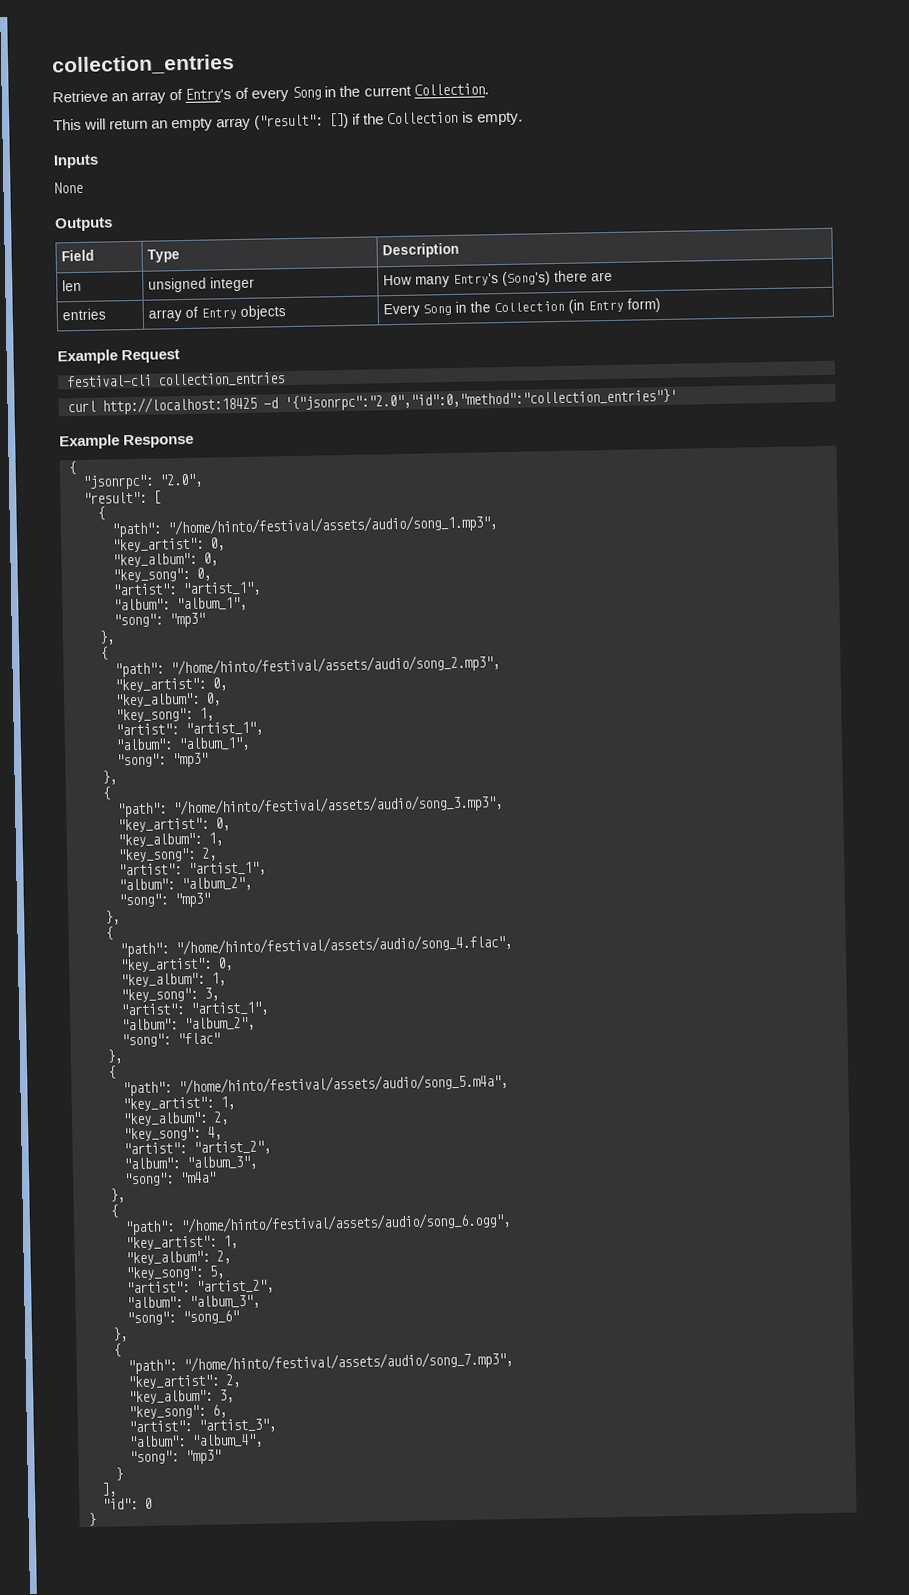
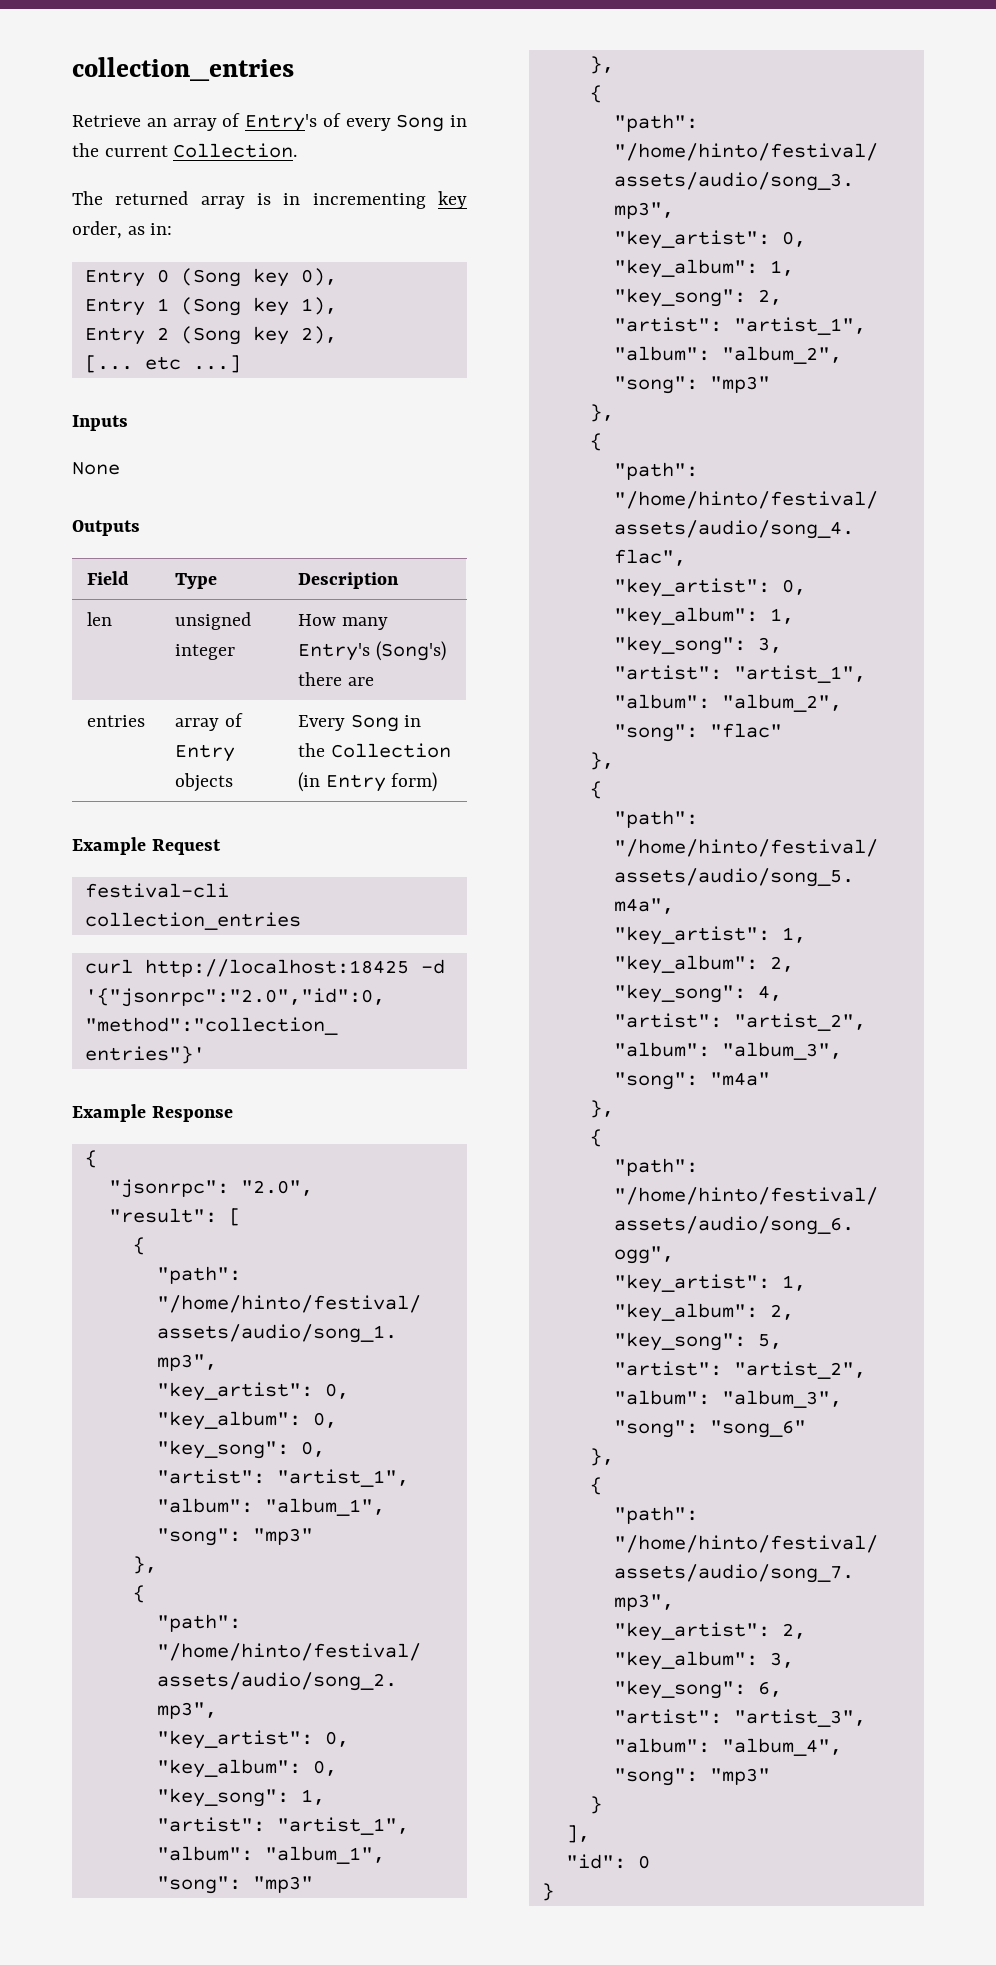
[53,111,523,132] This will return an empty array ("result": []) if the Collection is empty. -> [72,191,468,209] [72,221,173,239] [84,268,337,287] [84,297,337,316] [84,326,337,345] [84,355,241,373] The returned array is in incrementing key order, as in: // Entry 0 (Song key 0), // Entry 1 (Song key 1), // Entry 2 (Song key 2), // [... etc ...]

